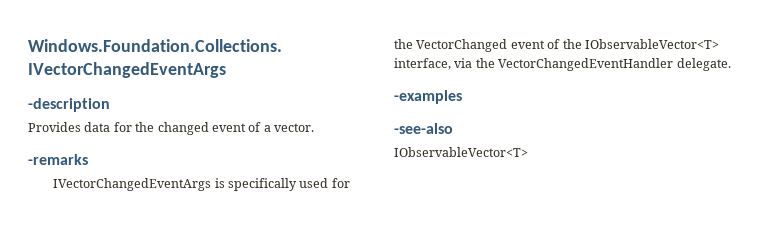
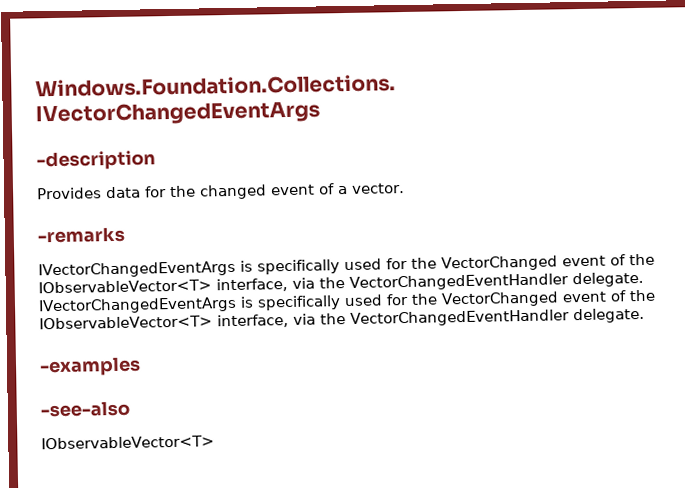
(731, 64) none -> [38,289,656,315] [39,307,645,330] IVectorChangedEventArgs is specifically used for the VectorChanged event of the IObservableVector<T> interface, via the VectorChangedEventHandler delegate.

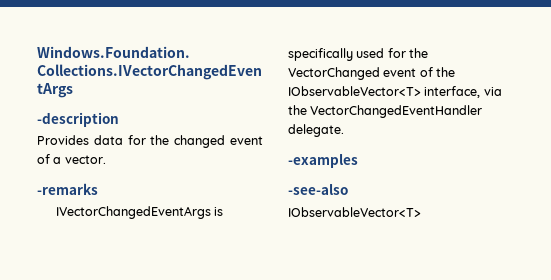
[38,289,656,315] [39,307,645,330] IVectorChangedEventArgs is specifically used for the VectorChanged event of the IObservableVector<T> interface, via the VectorChangedEventHandler delegate. -> (344, 130) none

